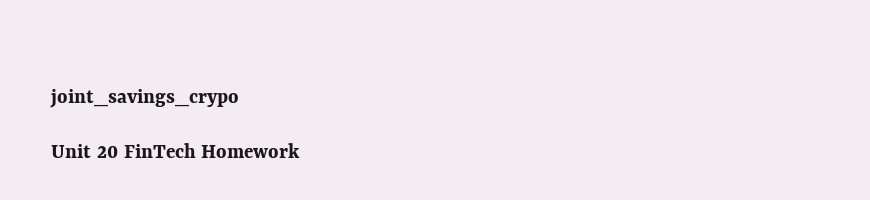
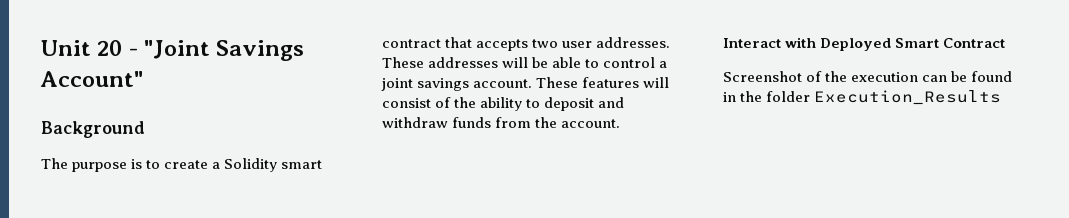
[50,89,239,108] joint_savings_crypo // -> (41, 48) none
[123,143,301,158] FinTech Homework -> [128,40,305,61] [40,71,143,87] [41,121,145,138] [41,158,323,172] [382,37,671,51] [382,57,668,68] [381,77,670,91] [382,97,625,111] [382,117,621,128] [723,37,1006,51] [723,71,1013,82] [723,90,1002,105] - "Joint Savings Account" // Background // The purpose is to create a Solidity smart contract that accepts two user addresses. These addresses will be able to control a joint savings account. These features will consist of the ability to deposit and withdraw funds from the account. // Interact with Deployed Smart Contract // Screenshot of the execution can be found in the folder Execution_Results

